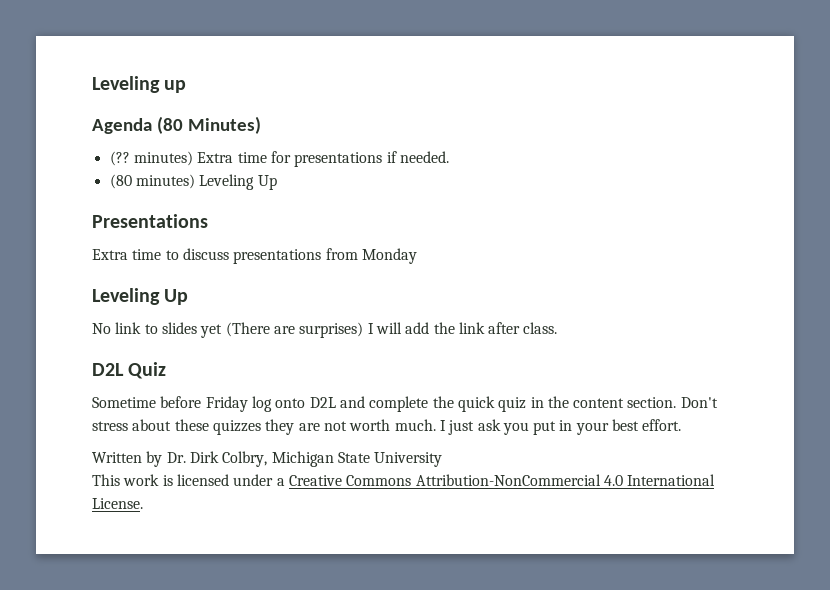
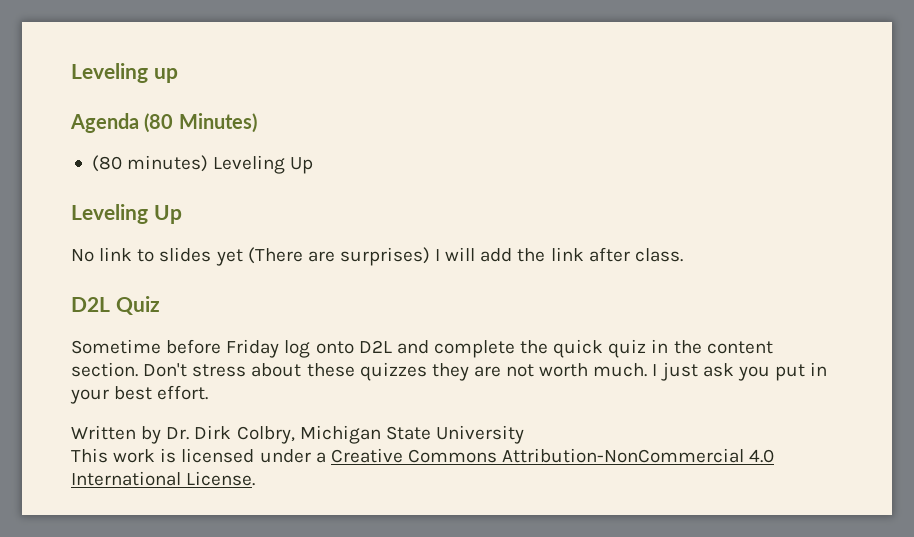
[109,151,449,167] [109,174,277,190] [92,214,208,228] [92,248,417,264] (?? minutes) Extra time for presentations if needed. // (80 minutes) Leveling Up // Presentations // Extra time to discuss presentations from Monday -> [91,155,314,174] (80 minutes) Leveling Up

